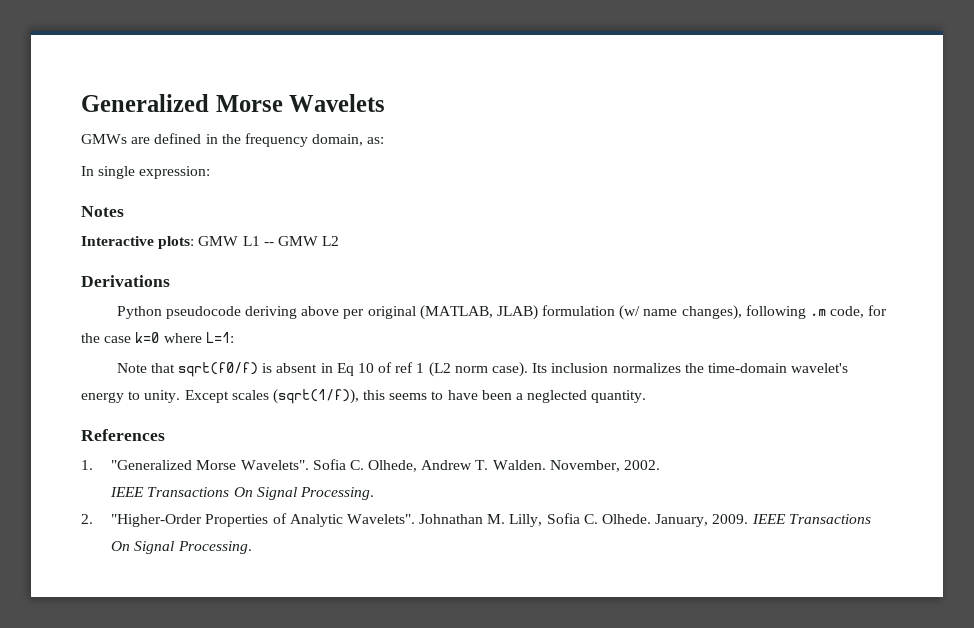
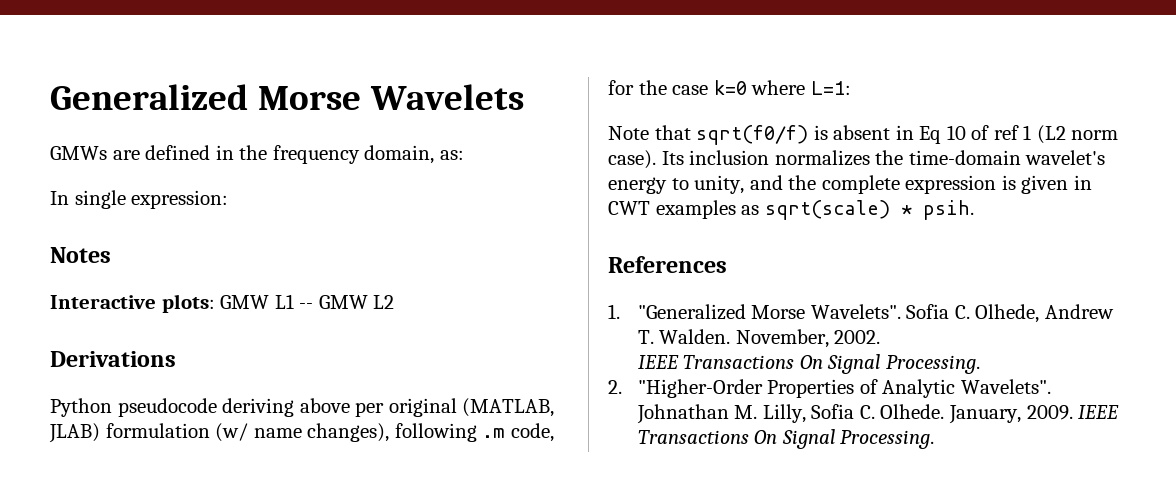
[144,389,647,404] unity. Except scales (sqrt(1/f)), this seems to have been a neglected quantity. -> [694,175,1092,194] [608,200,974,220] unity, and the complete expression is given in CWT examples as sqrt(scale) * psih.

